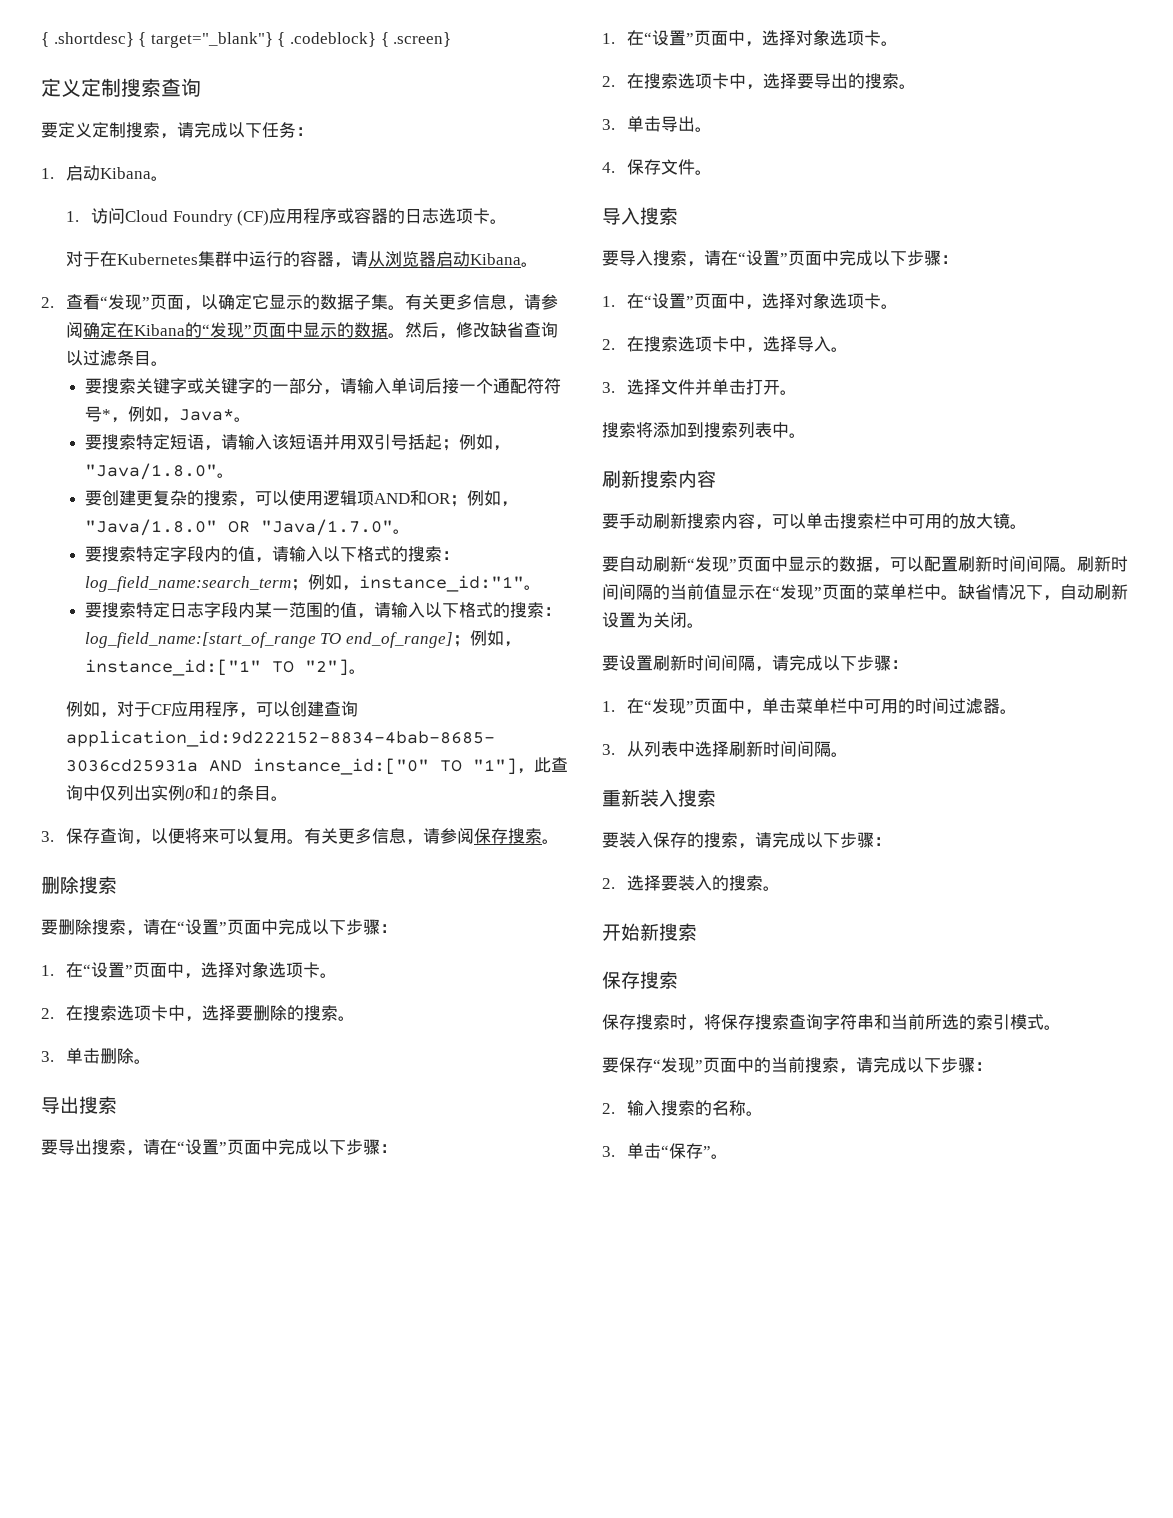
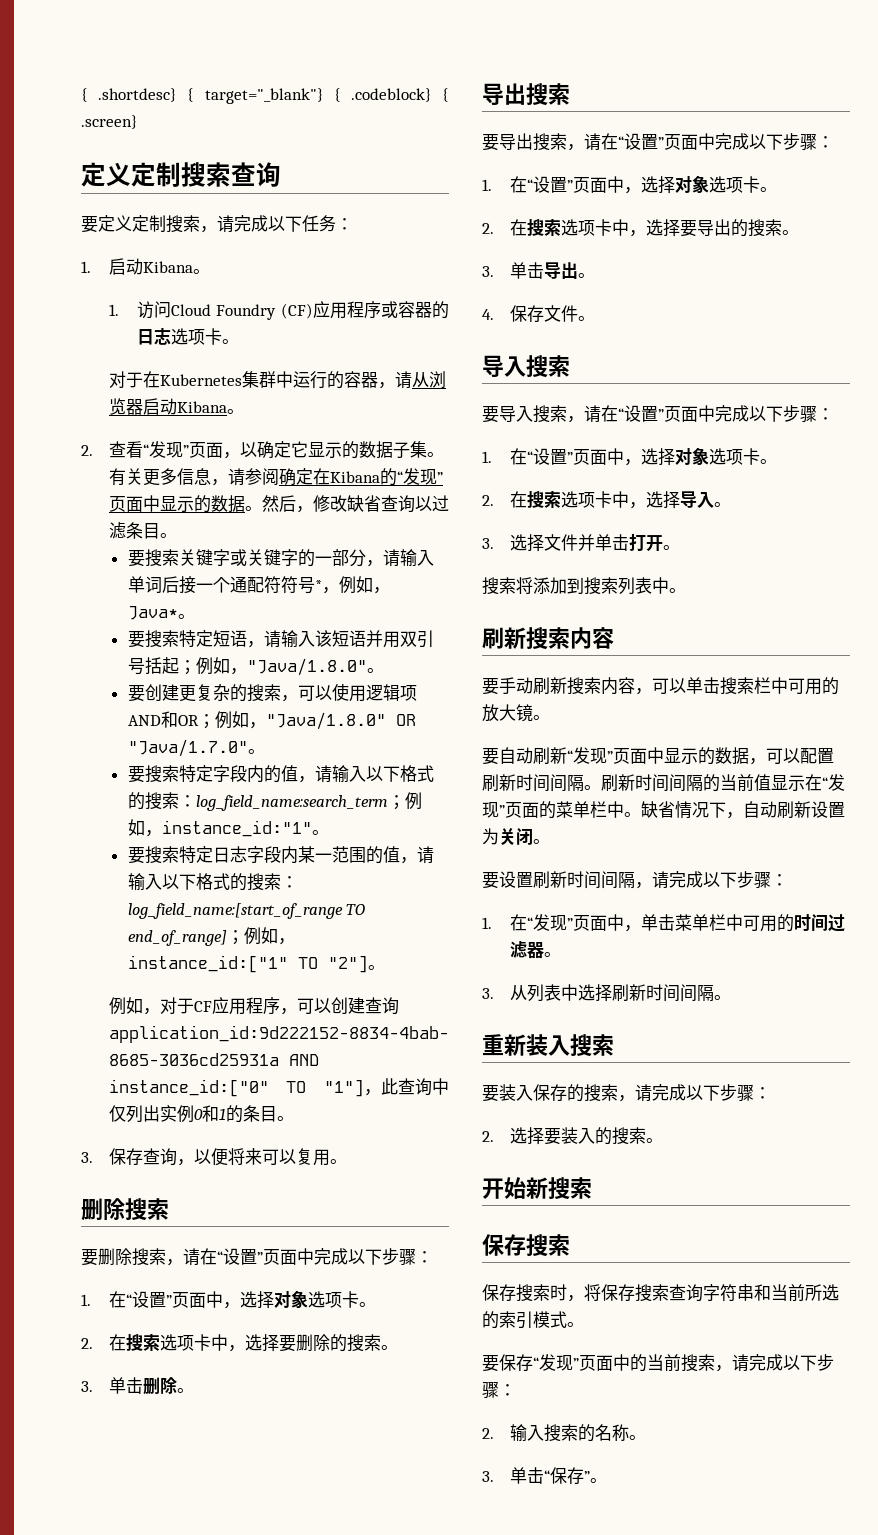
[304,828,560,845] 有关更多信息，请参阅保存搜索。 -> (347, 1161) none

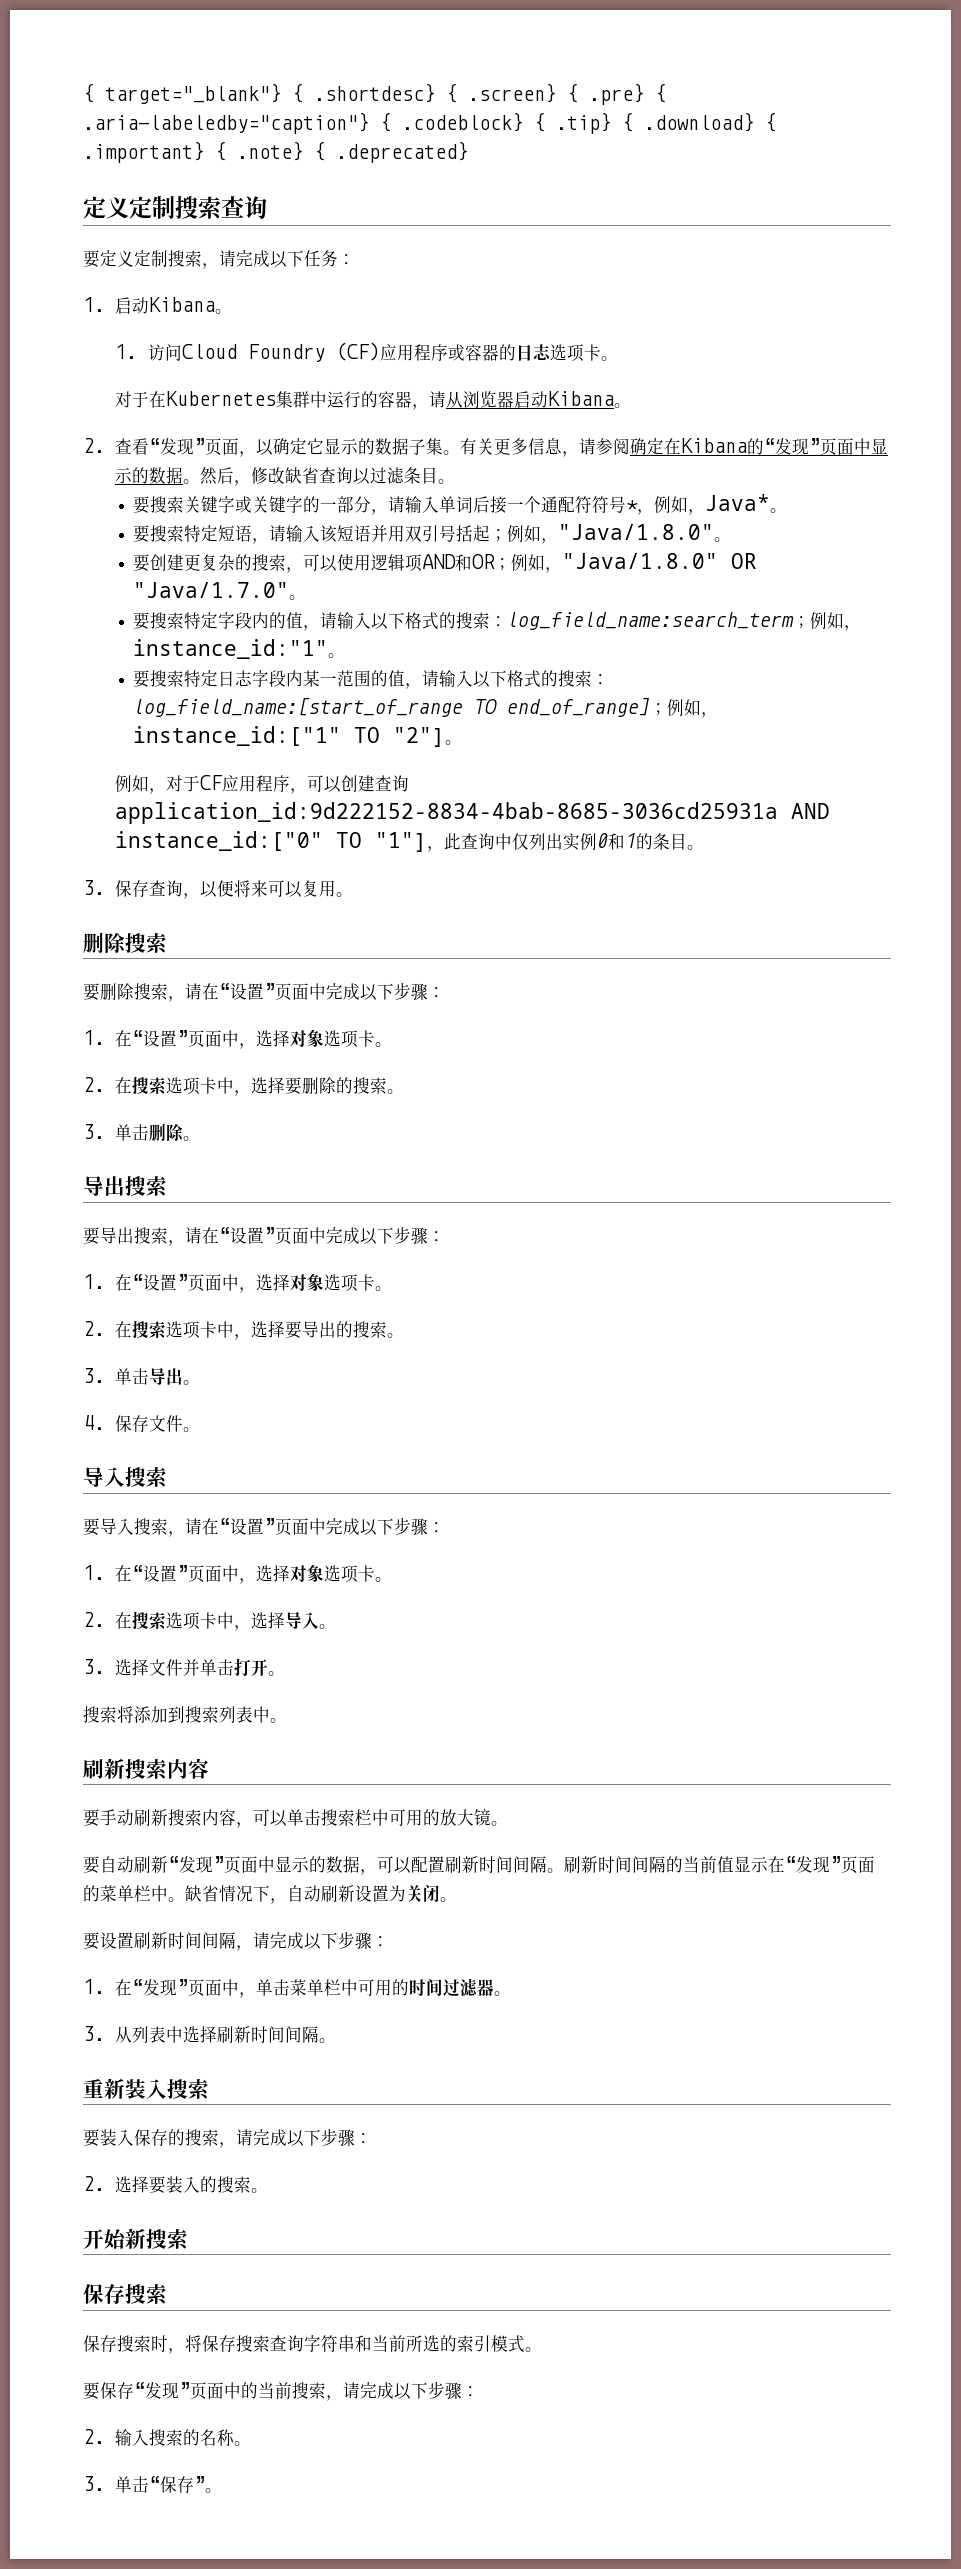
[81,88,449,104] [81,115,138,129] { .shortdesc} { target="_blank"} { .codeblock} { .screen} -> [83,83,666,105] [83,112,776,134] [83,141,468,163] { target="_blank"} { .shortdesc} { .screen} { .pre} { .aria-labeledby="caption"} { .codeblock} { .tip} { .download} { .important} { .note} { .deprecated}

